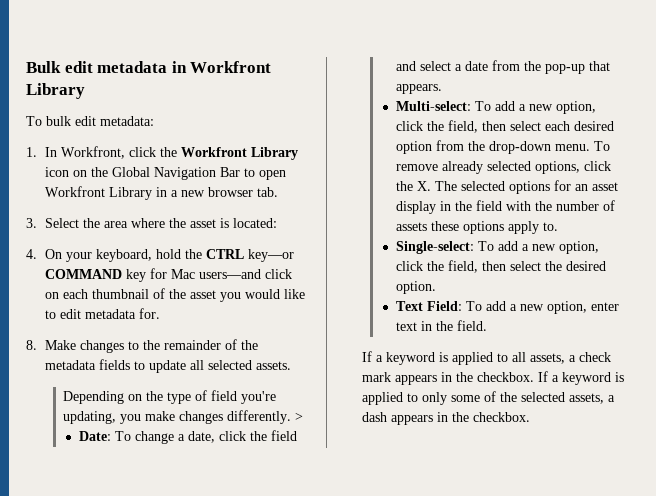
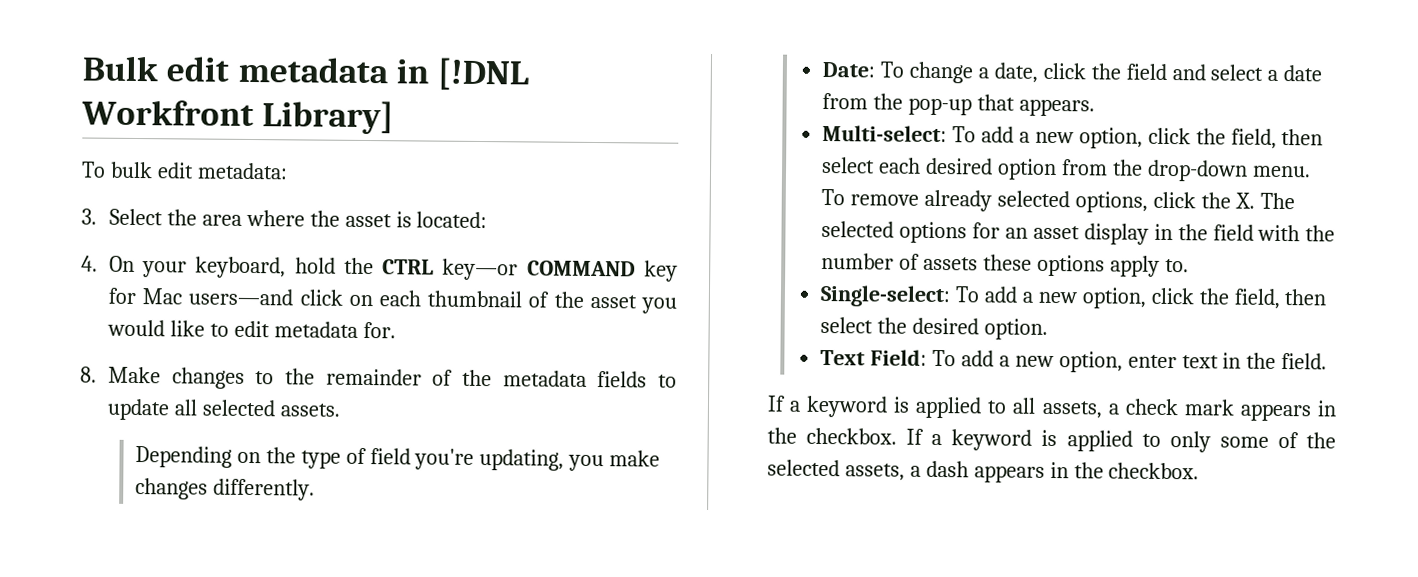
[190,61,272,73] [26,83,85,99] Workfront Library -> [437,57,531,91] [81,99,395,135] [!DNL Workfront Library]
[26,146,298,160] [44,167,286,180] [44,186,278,200] // 1. In Workfront, click the Workfront Library icon on the Global Navigation Bar to open Workfront Library in a new browser tab. -> (288, 171) none
[295,412,304,421] > -> (315, 489) none

